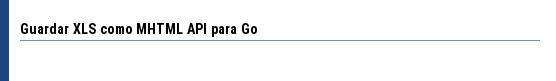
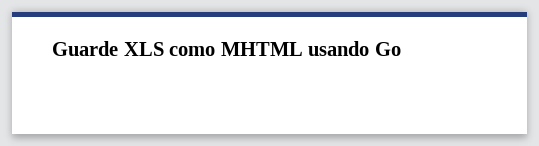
[20,23,69,34] Guardar -> [52,41,118,56] Guarde
[187,23,237,37] API para -> [308,41,370,56] usando

